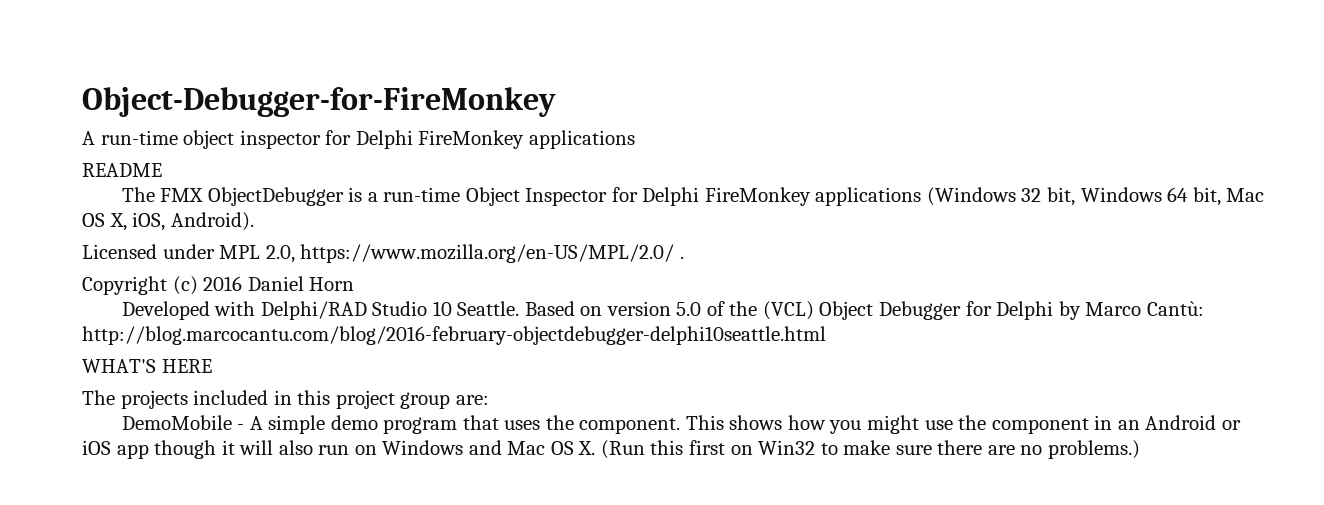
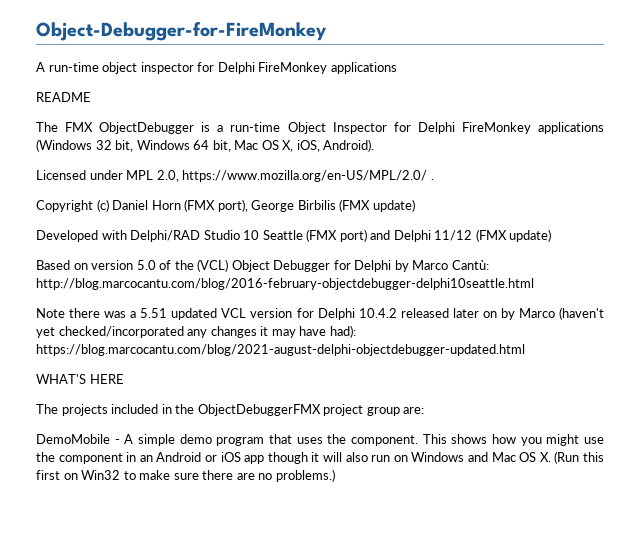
[203,276,243,291] 2016 -> (109, 205) none
(355, 284) none -> [184,199,415,212] (FMX port), George Birbilis (FMX update)
[457,301,520,316] Seattle. -> [262,229,552,242] Seattle (FMX port) and Delphi 11/12 (FMX update) //
(826, 335) none -> [36,307,604,320] [36,325,356,338] [36,344,525,356] // Note there was a 5.51 updated VCL version for Delphi 10.4.2 released later on by Marco (haven't yet checked/incorporated any changes it may have had): https://blog.marcocantu.com/blog/2021-august-delphi-objectdebugger-updated.html
[297,390,331,405] this -> [175,404,321,416] the ObjectDebuggerFMX

